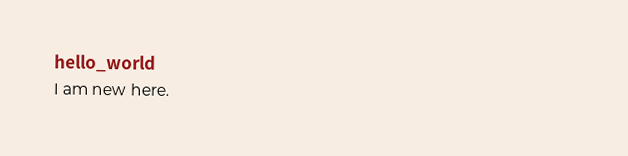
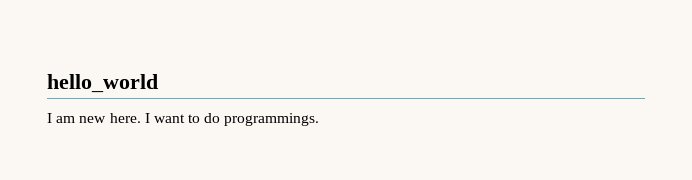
(169, 89) none -> [144,113,320,126] I want to do programmings.

